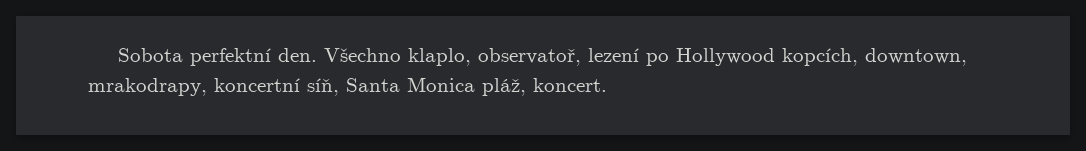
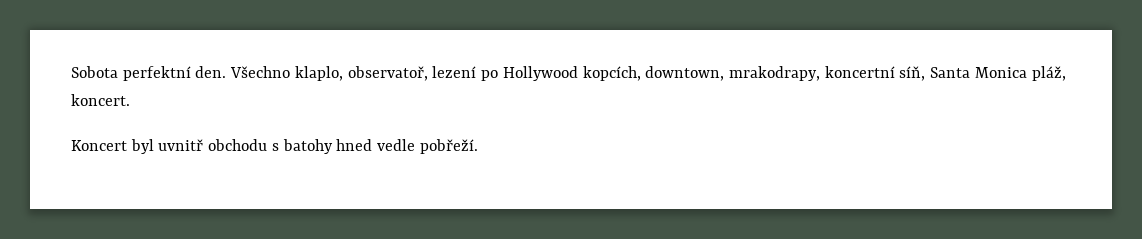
(607, 85) none -> [71,139,478,154] // Koncert byl uvnitř obchodu s batohy hned vedle pobřeží.

